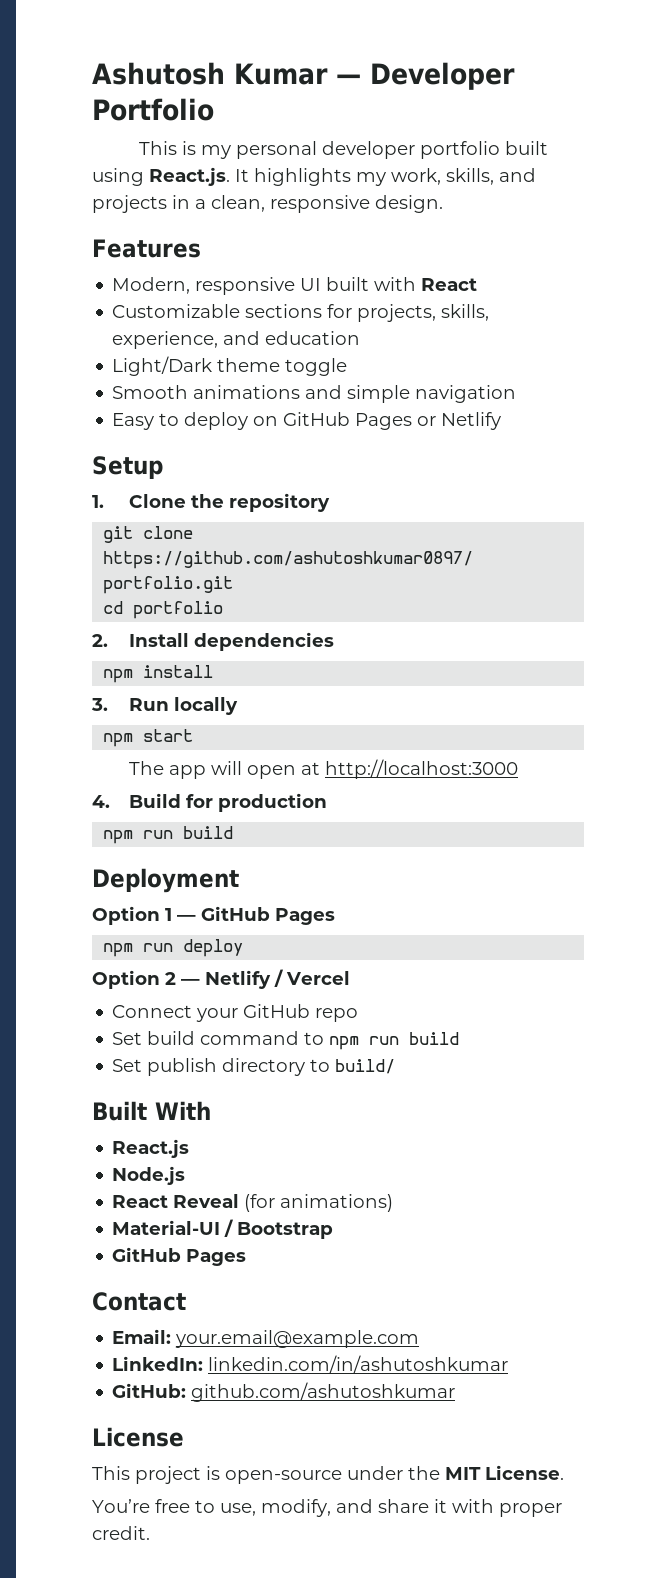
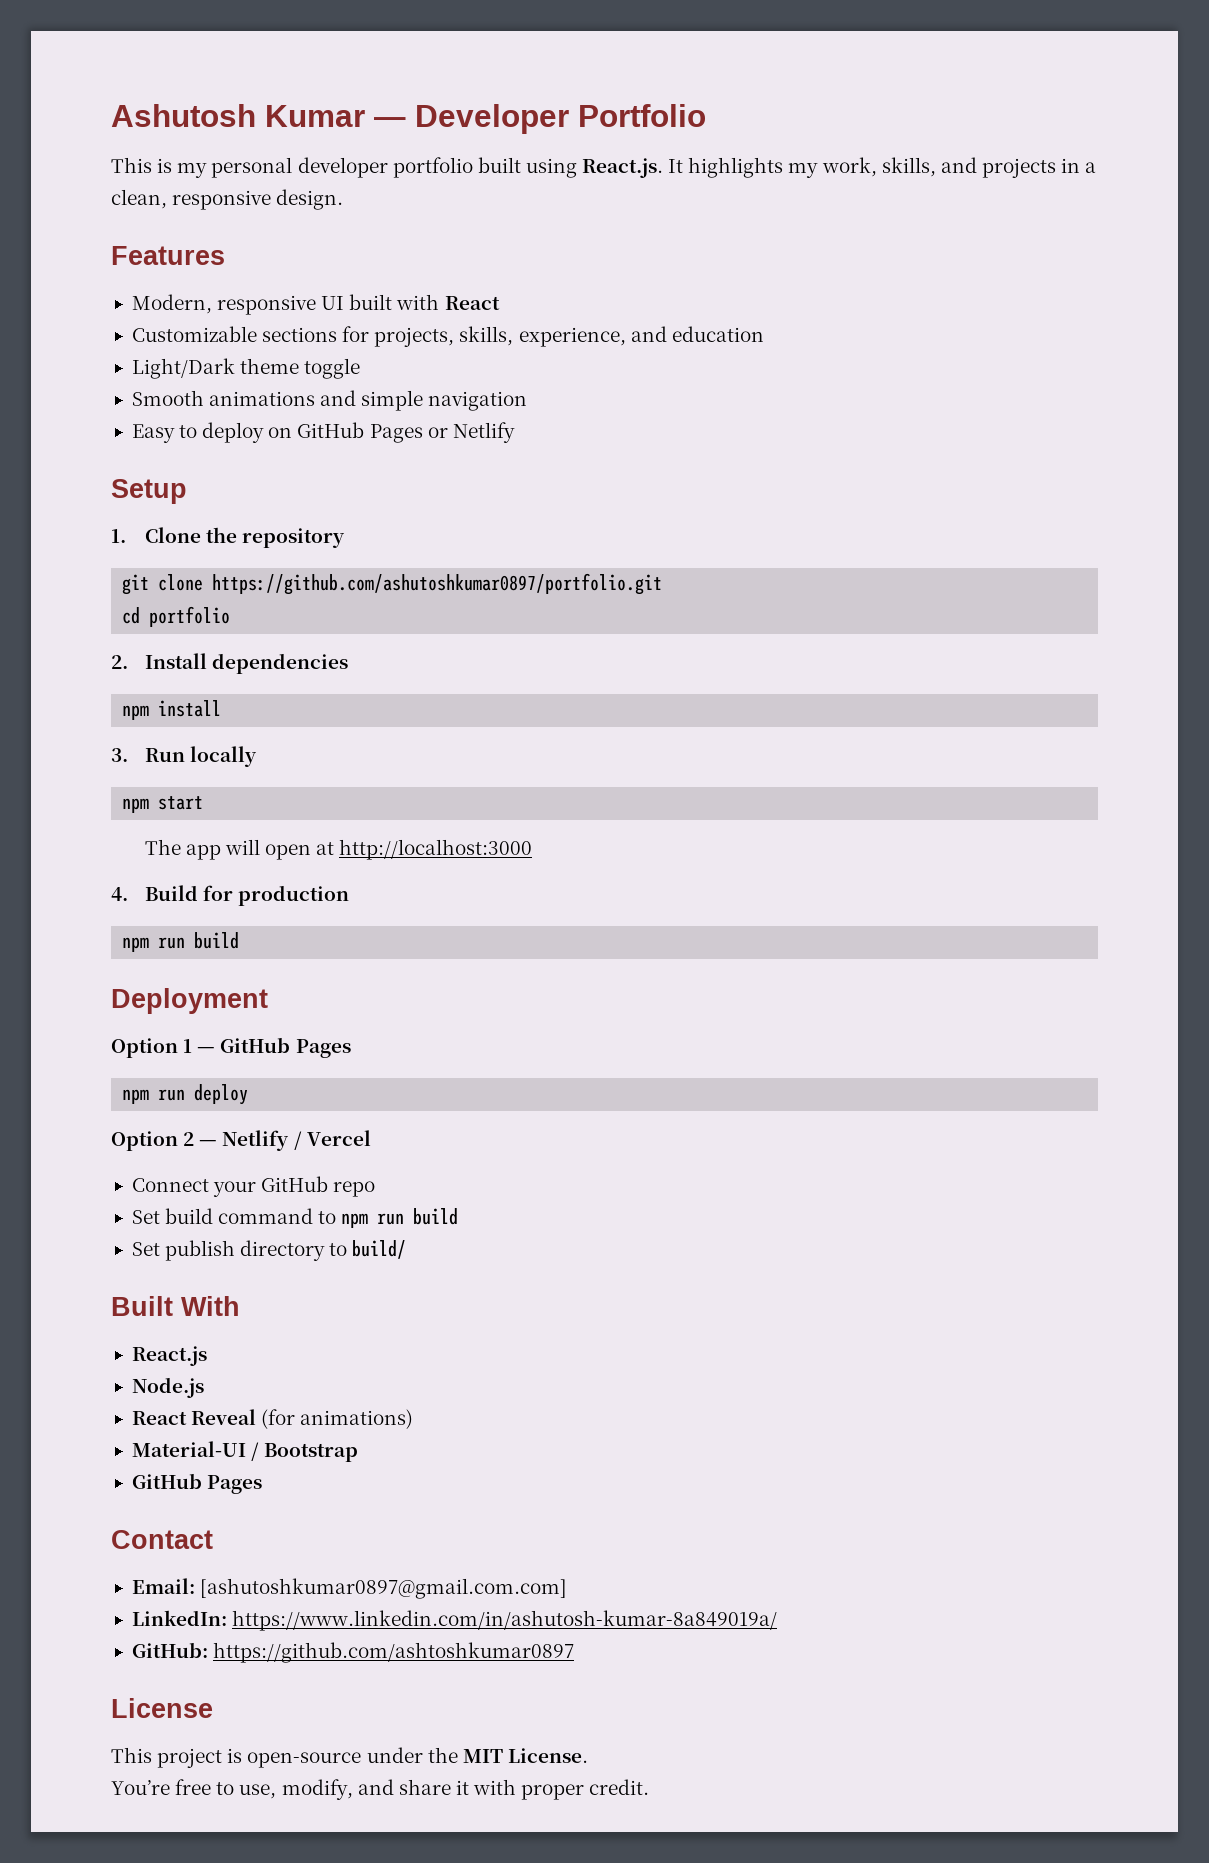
[175,1330,420,1348] your.email@example.com -> [200,1578,568,1599] [ashutoshkumar0897@gmail.com.com]
[208,1355,509,1373] linkedin.com/in/ashutoshkumar -> [232,1610,778,1631] https://www.linkedin.com/in/ashutosh-kumar-8a849019a/
[191,1382,456,1402] github.com/ashutoshkumar -> [213,1642,575,1663] https://github.com/ashtoshkumar0897

